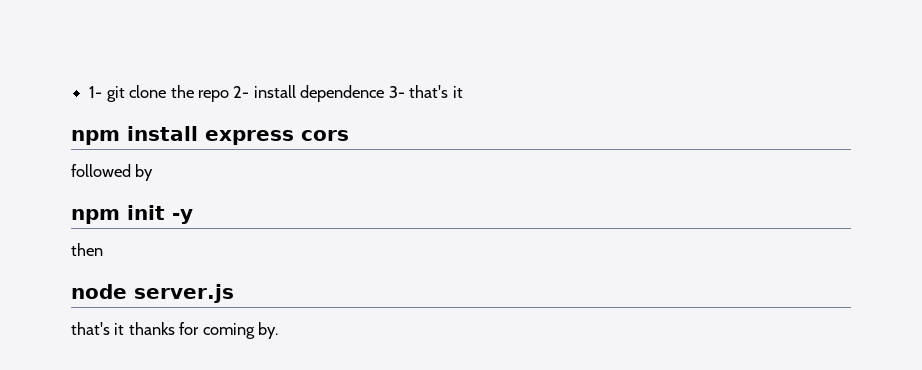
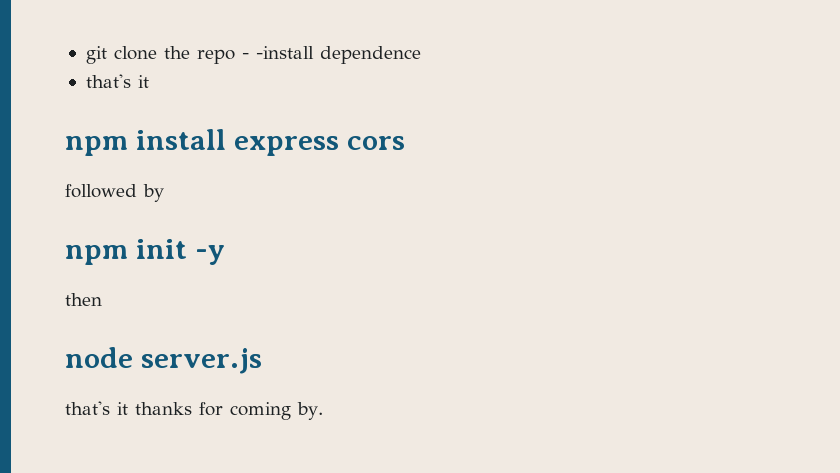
[89,86,103,98] 1- -> (85, 55) none
[233,85,296,98] 2- install -> [241,46,314,59] - -install
[388,86,405,98] 3- -> (421, 55) //

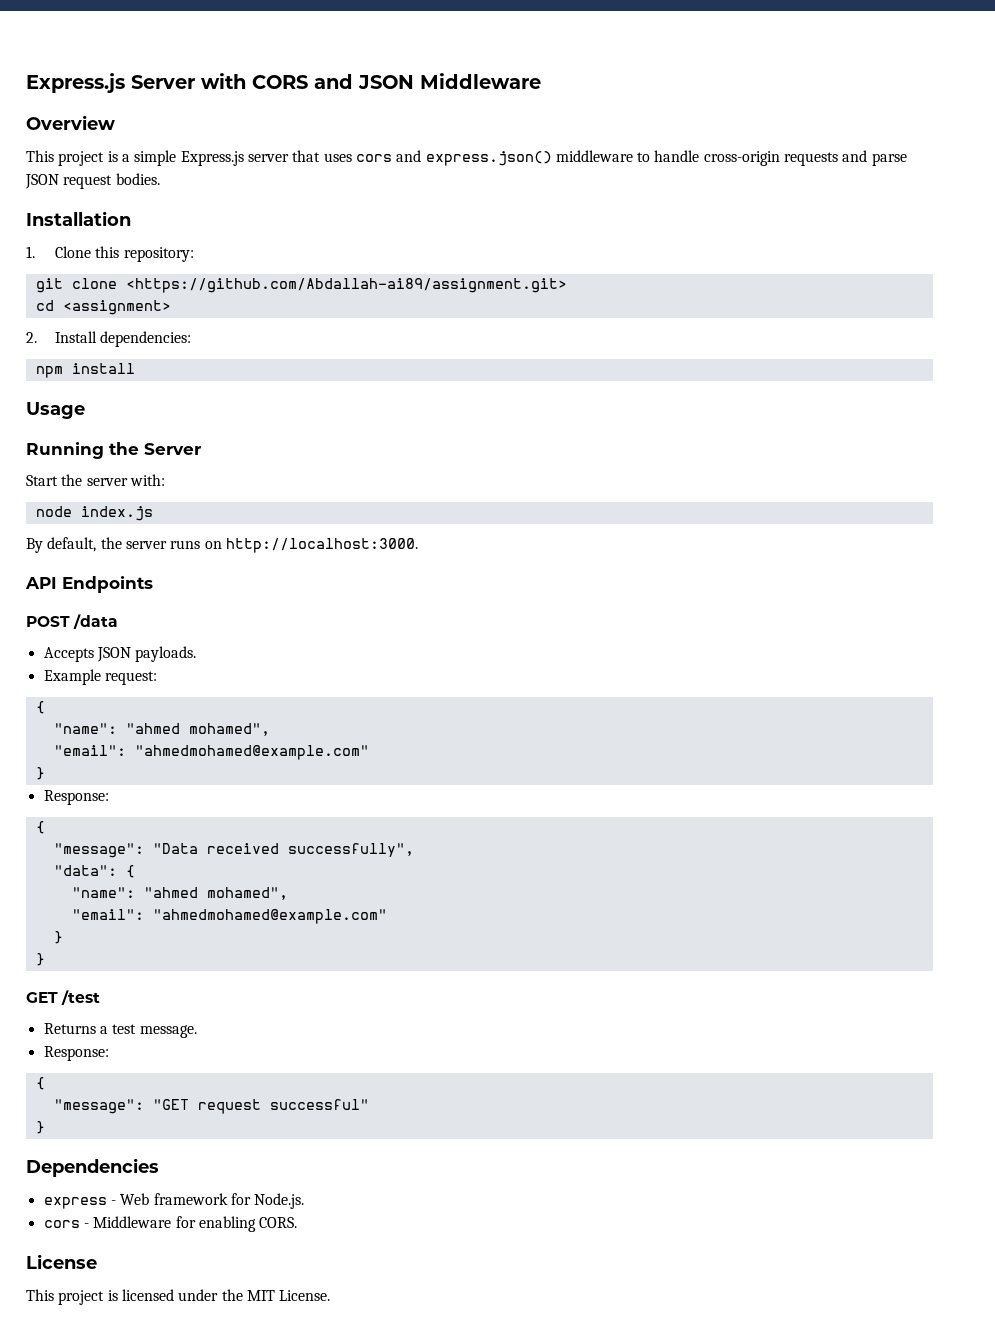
[85,46,421,64] [85,74,149,88] [65,129,405,156] [65,184,164,202] [65,239,225,265] [65,293,102,306] [65,347,262,374] [65,401,323,420] git clone the repo - -install dependence // that's it // npm install express cors // followed by // npm init -y // then // node server.js // that's it thanks for coming by. -> [26,73,541,93] [26,115,115,130] [26,150,907,166] [25,173,160,189] [26,211,131,226] [26,246,194,262] [35,278,567,293] [35,300,171,315] [26,331,192,347] [35,363,135,378] [26,402,85,419] [26,442,201,459] [26,474,165,486] [35,506,153,521] [26,537,418,553] [25,576,153,593] [26,614,119,629] [43,646,197,662] [43,669,157,685] [35,701,45,714] [53,723,270,736] [53,745,369,760] [35,767,45,780] [43,790,109,805] [35,821,45,834] [53,843,414,858] [53,865,135,878] [71,887,288,900] [71,909,387,924] [53,931,63,944] [35,953,45,966] [26,990,101,1005] [43,1023,197,1038] [43,1046,109,1061] [35,1077,45,1090] [53,1099,369,1114] [35,1121,45,1134] [26,1158,159,1177] [43,1193,305,1209] [43,1216,298,1232] [26,1254,97,1269] [26,1289,331,1305] Express.js Server with CORS and JSON Middleware // Overview // This project is a simple Express.js server that uses cors and express.json() middleware to handle cross-origin requests and parse JSON request bodies. // Installation // 1. Clone this repository: // git clone <https://github.com/Abdallah-ai89/assignment.git> // cd <assignment> // 2. Install dependencies: // npm install // Usage // Running the Server // Start the server with: // node index.js // By default, the server runs on http://localhost:3000. // API Endpoints // POST /data // Accepts JSON payloads. // Example request: // { // "name": "ahmed mohamed", // "email": "ahmedmohamed@example.com" // } // Response: // { // "message": "Data received successfully", // "data": { // "name": "ahmed mohamed", // "email": "ahmedmohamed@example.com" // } // } // GET /test // Returns a test message. // Response: // { // "message": "GET request successful" // } // Dependencies // express - Web framework for Node.js. // cors - Middleware for enabling CORS. // License // This project is licensed under the MIT License.

